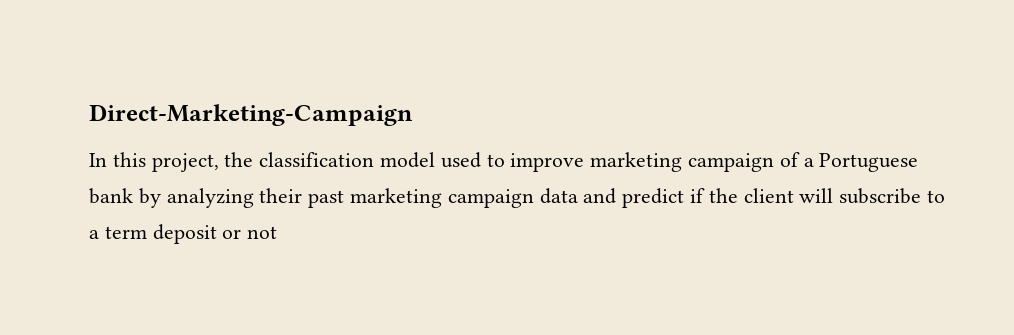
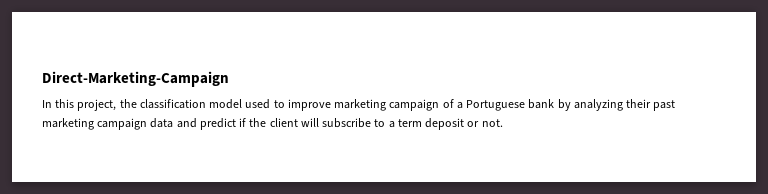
[247,226,278,239] not -> [481,119,503,127] not.

